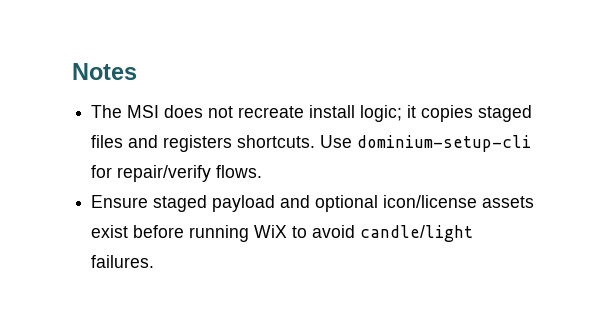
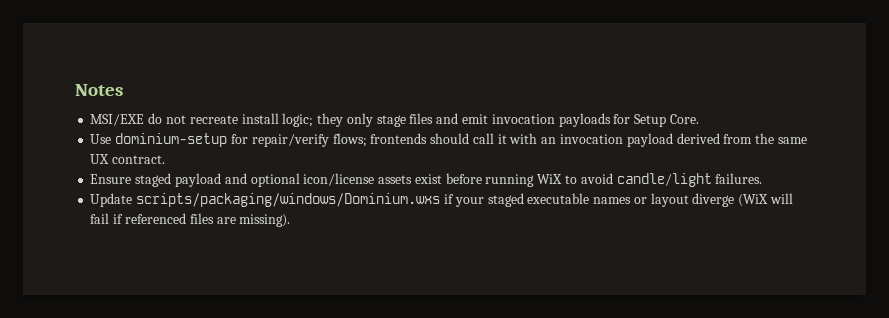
[91,105,204,118] The MSI does -> [90,113,163,126] MSI/EXE do
[407,105,533,122] [91,135,532,152] [91,165,263,182] it copies staged files and registers shortcuts. Use dominium-setup-cli for repair/verify flows. -> [317,113,699,127] [90,133,807,147] [90,154,166,164] they only stage files and emit invocation payloads for Setup Core. // Use dominium-setup for repair/verify flows; frontends should call it with an invocation payload derived from the same UX contract.
(155, 261) none -> [90,193,793,207] [90,213,291,227] // Update scripts/packaging/windows/Dominium.wxs if your staged executable names or layout diverge (WiX will fail if referenced files are missing).

